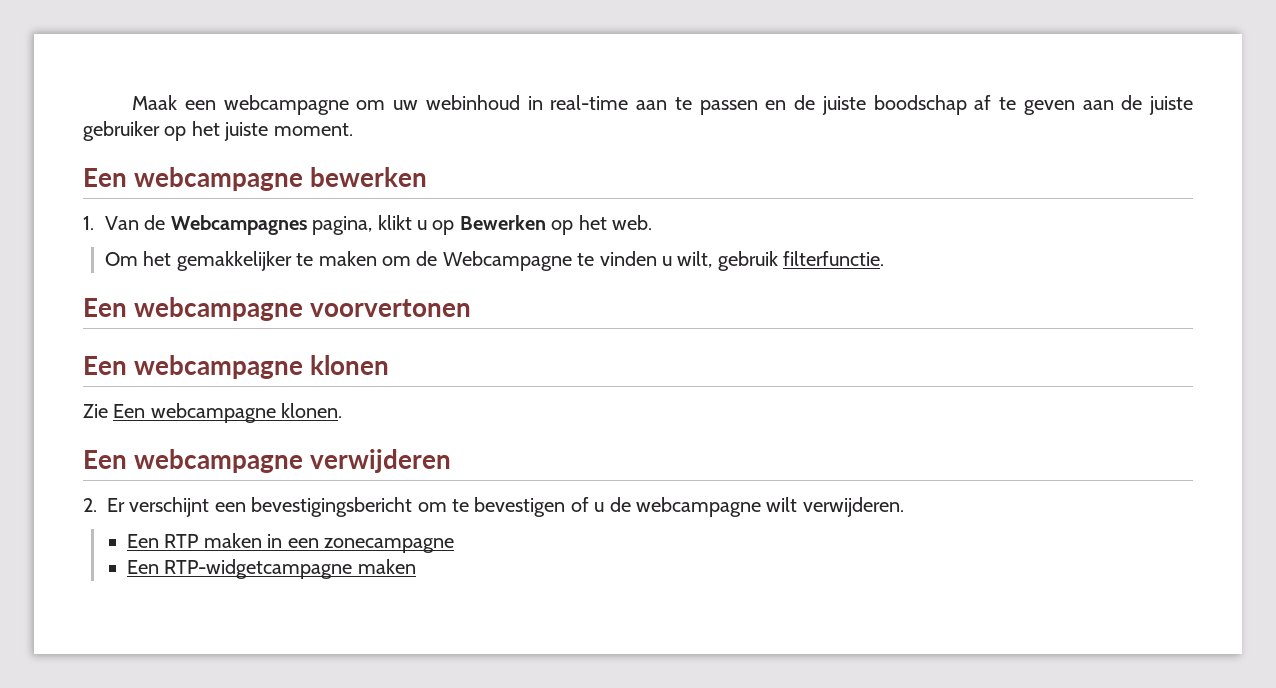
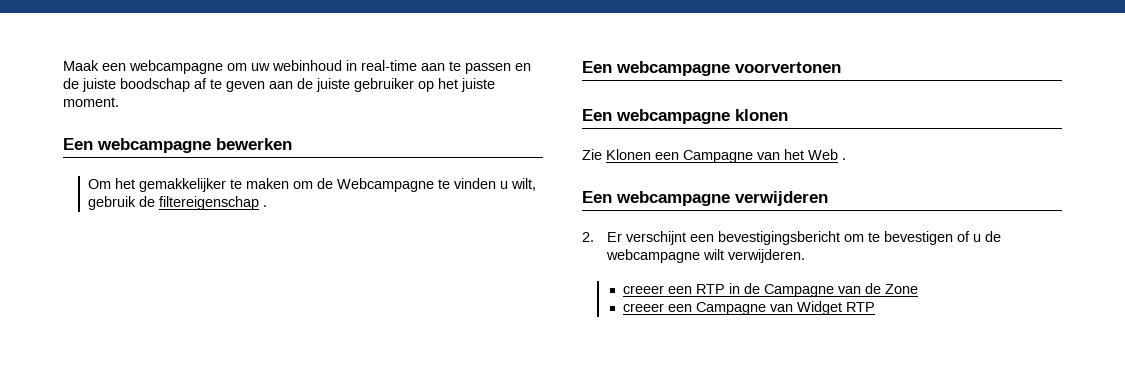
[83,215,652,235] // 1. Van de Webcampagnes pagina, klikt u op Bewerken op het web. -> (292, 144) none
[783,251,885,266] filterfunctie. -> [139,196,268,210] de filtereigenschap .
[113,403,343,423] Een webcampagne klonen. -> [606,149,846,163] Klonen een Campagne van het Web .
[127,533,455,553] [127,559,416,579] Een RTP maken in een zonecampagne // Een RTP-widgetcampagne maken -> [623,283,919,297] [623,301,876,315] creeer een RTP in de Campagne van de Zone // creeer een Campagne van Widget RTP

